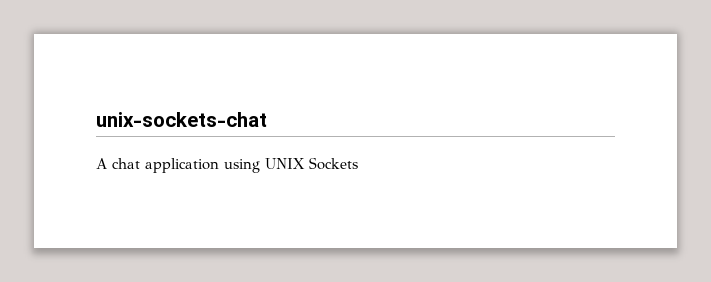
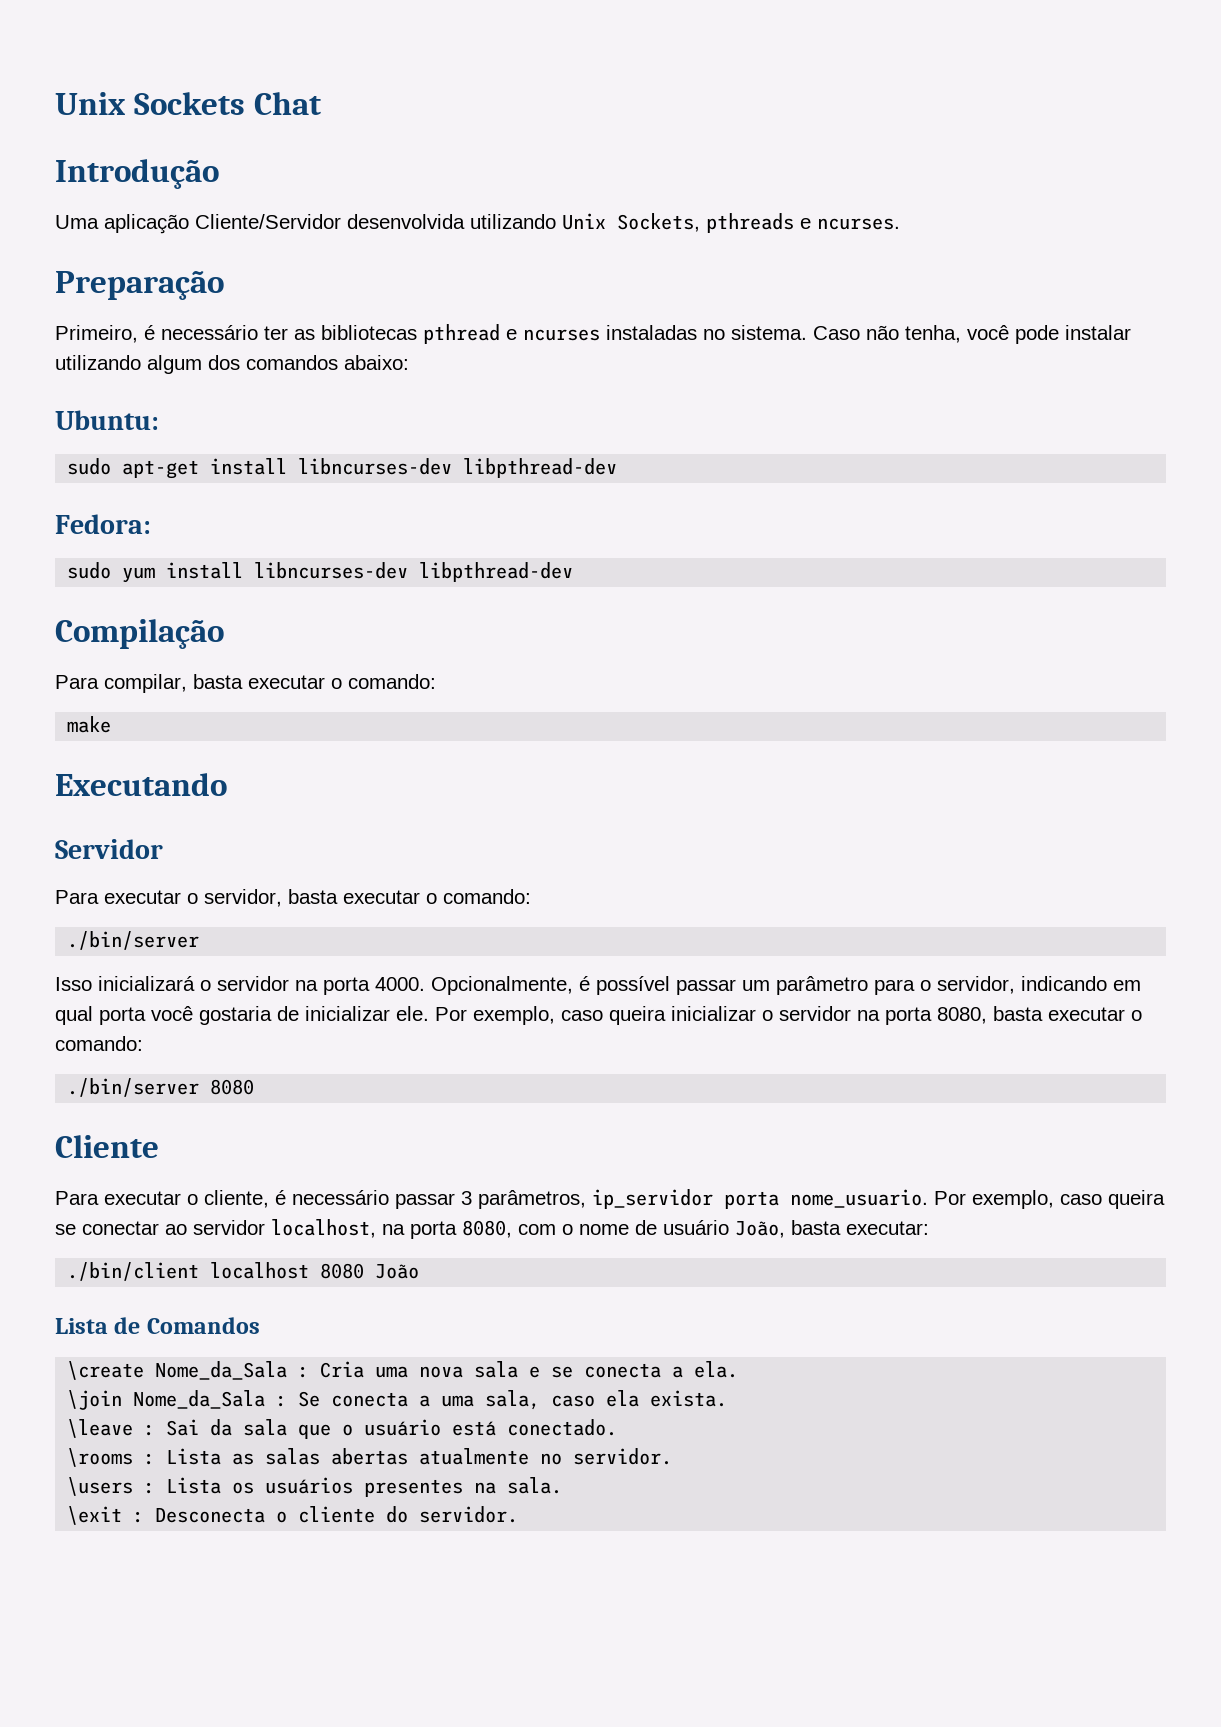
[96,112,267,127] [96,157,358,173] unix-sockets-chat // A chat application using UNIX Sockets -> [55,92,321,115] [55,159,219,189] [55,213,900,234] [55,271,224,300] [55,324,1131,344] [55,355,409,374] [55,410,159,430] [67,458,618,479] [55,514,151,534] [67,562,574,583] [55,619,224,649] [55,674,436,693] [67,716,112,733] [55,773,227,796] [55,839,163,859] [55,889,531,907] [67,931,200,950] [55,976,1141,995] [55,1006,1142,1025] [55,1036,143,1051] [67,1078,255,1097] [55,1135,159,1158] [55,1189,1165,1209] [55,1219,929,1239] [67,1262,420,1281] [55,1317,260,1334] [67,1361,739,1380] [67,1390,728,1410] [67,1419,618,1439] [67,1448,673,1467] [67,1477,563,1497] [67,1506,519,1525] Unix Sockets Chat // Introdução // Uma aplicação Cliente/Servidor desenvolvida utilizando Unix Sockets, pthreads e ncurses. // Preparação // Primeiro, é necessário ter as bibliotecas pthread e ncurses instaladas no sistema. Caso não tenha, você pode instalar utilizando algum dos comandos abaixo: // Ubuntu: // sudo apt-get install libncurses-dev libpthread-dev // Fedora: // sudo yum install libncurses-dev libpthread-dev // Compilação // Para compilar, basta executar o comando: // make // Executando // Servidor // Para executar o servidor, basta executar o comando: // ./bin/server // Isso inicializará o servidor na porta 4000. Opcionalmente, é possível passar um parâmetro para o servidor, indicando em qual porta você gostaria de inicializar ele. Por exemplo, caso queira inicializar o servidor na porta 8080, basta executar o comando: // ./bin/server 8080 // Cliente // Para executar o cliente, é necessário passar 3 parâmetros, ip_servidor porta nome_usuario. Por exemplo, caso queira se conectar ao servidor localhost, na porta 8080, com o nome de usuário João, basta executar: // ./bin/client localhost 8080 João // Lista de Comandos // \create Nome_da_Sala : Cria uma nova sala e se conecta a ela. // \join Nome_da_Sala : Se conecta a uma sala, caso ela exista. // \leave : Sai da sala que o usuário está conectado. // \rooms : Lista as salas abertas atualmente no servidor. // \users : Lista os usuários presentes na sala. // \exit : Desconecta o cliente do servidor.

